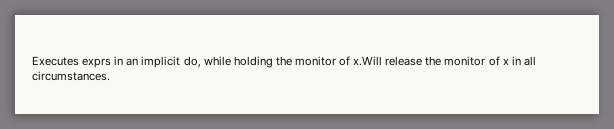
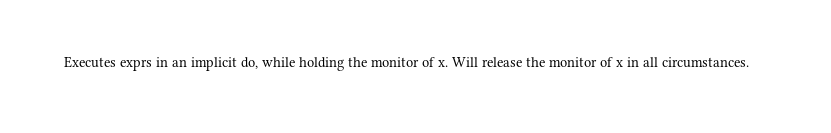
[353,56,383,66] x.Will -> [438,57,478,67] x. Will

